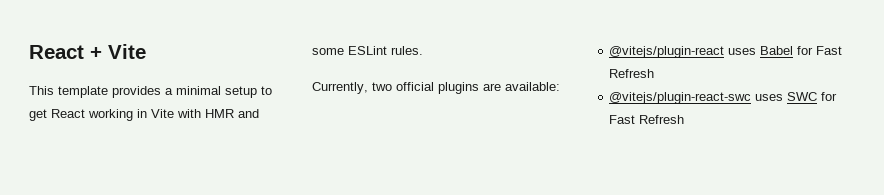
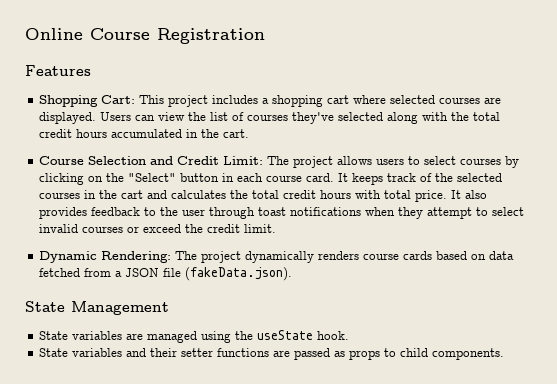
[29,44,146,59] [29,86,272,98] [29,109,259,121] [312,46,423,55] [312,82,560,94] [609,46,843,58] [609,69,655,78] [609,92,838,104] [609,115,685,124] React + Vite // This template provides a minimal setup to get React working in Vite with HMR and some ESLint rules. // Currently, two official plugins are available: // @vitejs/plugin-react uses Babel for Fast Refresh // @vitejs/plugin-react-swc uses SWC for Fast Refresh -> [25,28,265,44] [25,65,91,76] [39,95,502,107] [39,112,501,124] [39,129,250,138] [39,156,520,168] [39,173,503,185] [39,190,488,202] [39,207,525,219] [39,224,277,233] [39,251,515,263] [39,267,293,281] [25,301,169,315] [39,330,350,343] [39,348,505,360] Online Course Registration // Features // Shopping Cart: This project includes a shopping cart where selected courses are displayed. Users can view the list of courses they've selected along with the total credit hours accumulated in the cart. // Course Selection and Credit Limit: The project allows users to select courses by clicking on the "Select" button in each course card. It keeps track of the selected courses in the cart and calculates the total credit hours with total price. It also provides feedback to the user through toast notifications when they attempt to select invalid courses or exceed the credit limit. // Dynamic Rendering: The project dynamically renders course cards based on data fetched from a JSON file (fakeData.json). // State Management // State variables are managed using the useState hook. // State variables and their setter functions are passed as props to child components.

